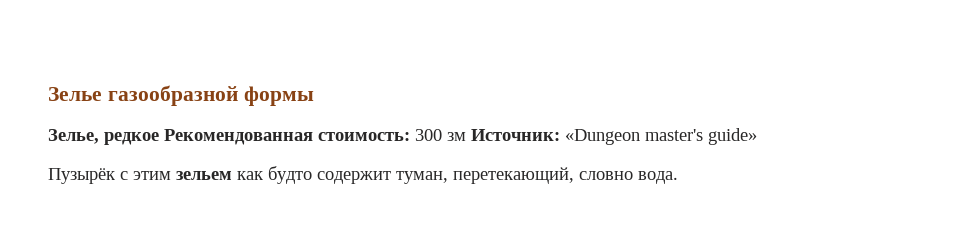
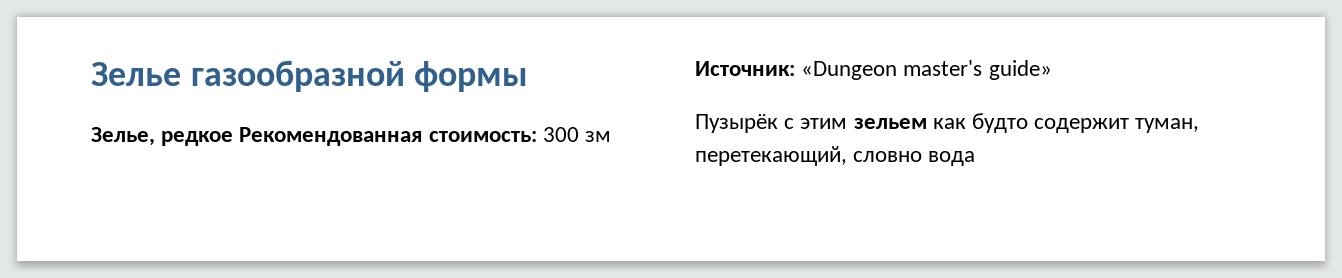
[638,171,678,184] вода. -> [928,151,976,166] вода

